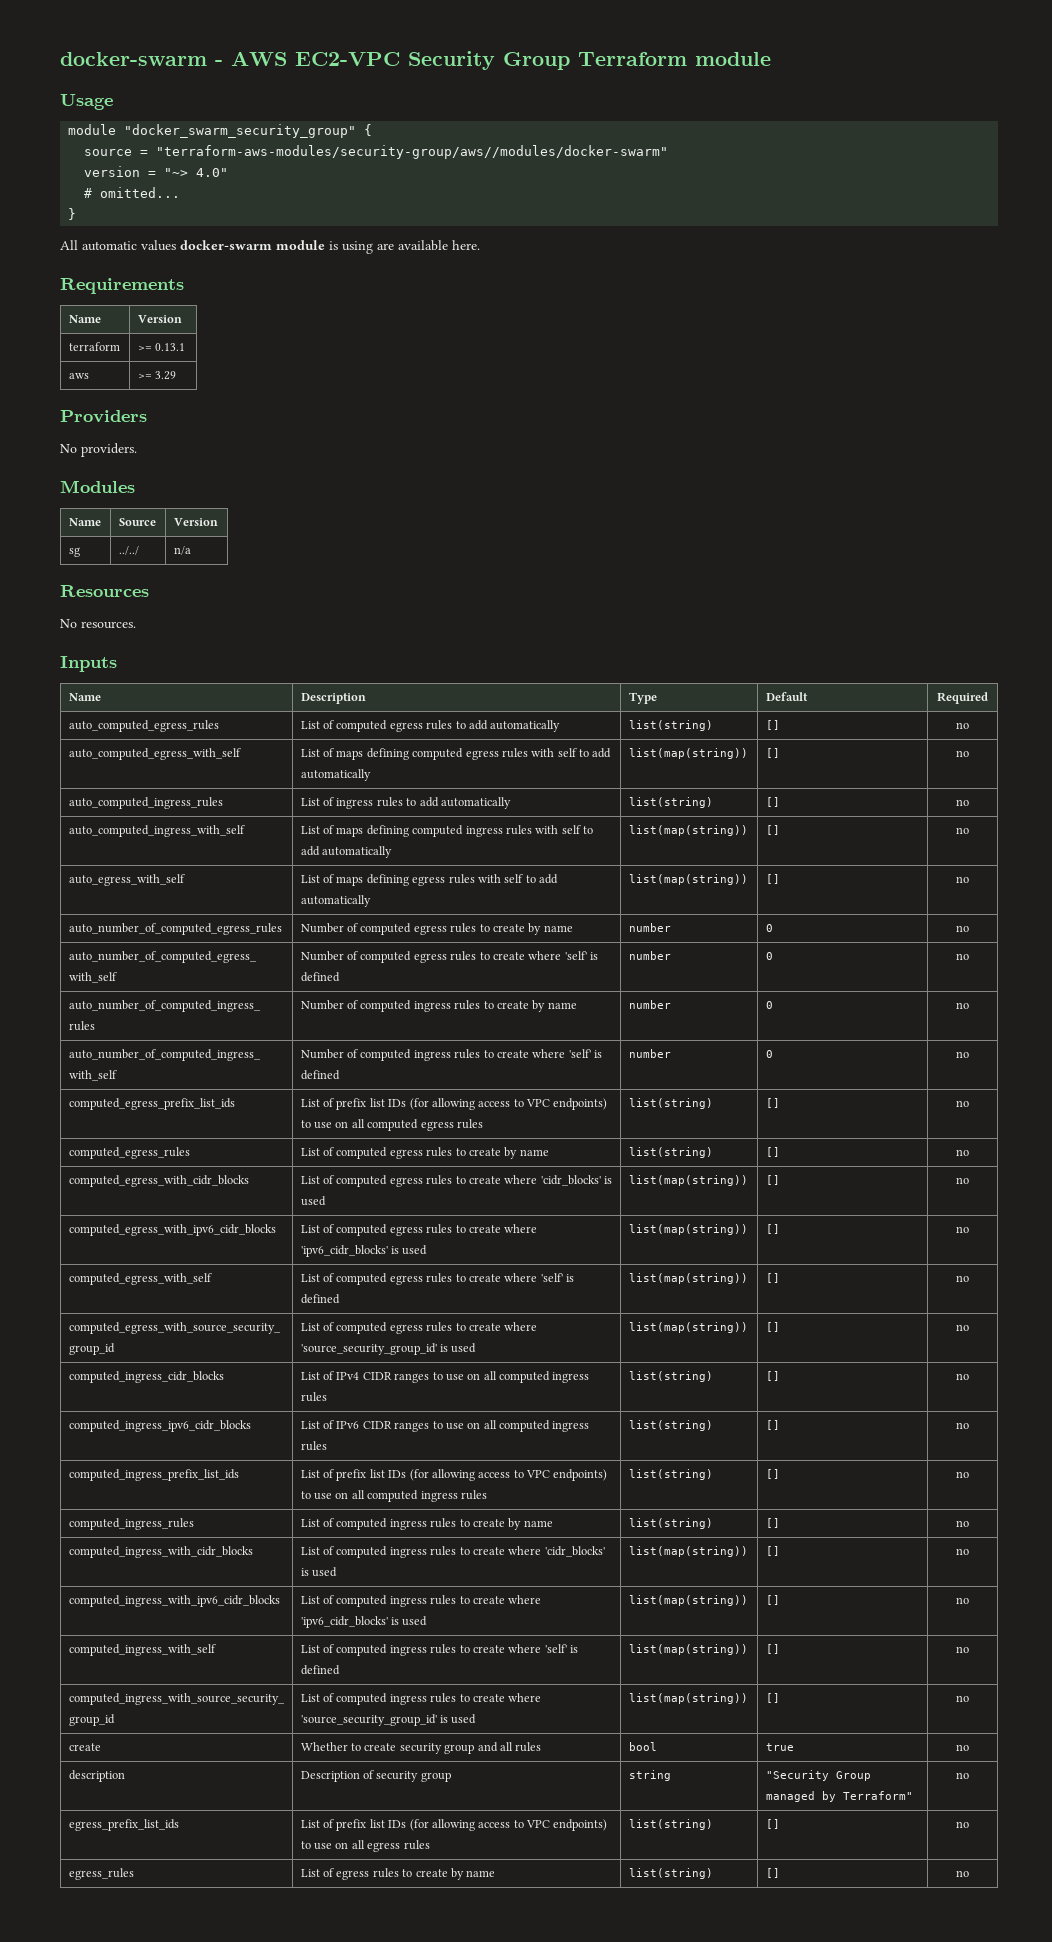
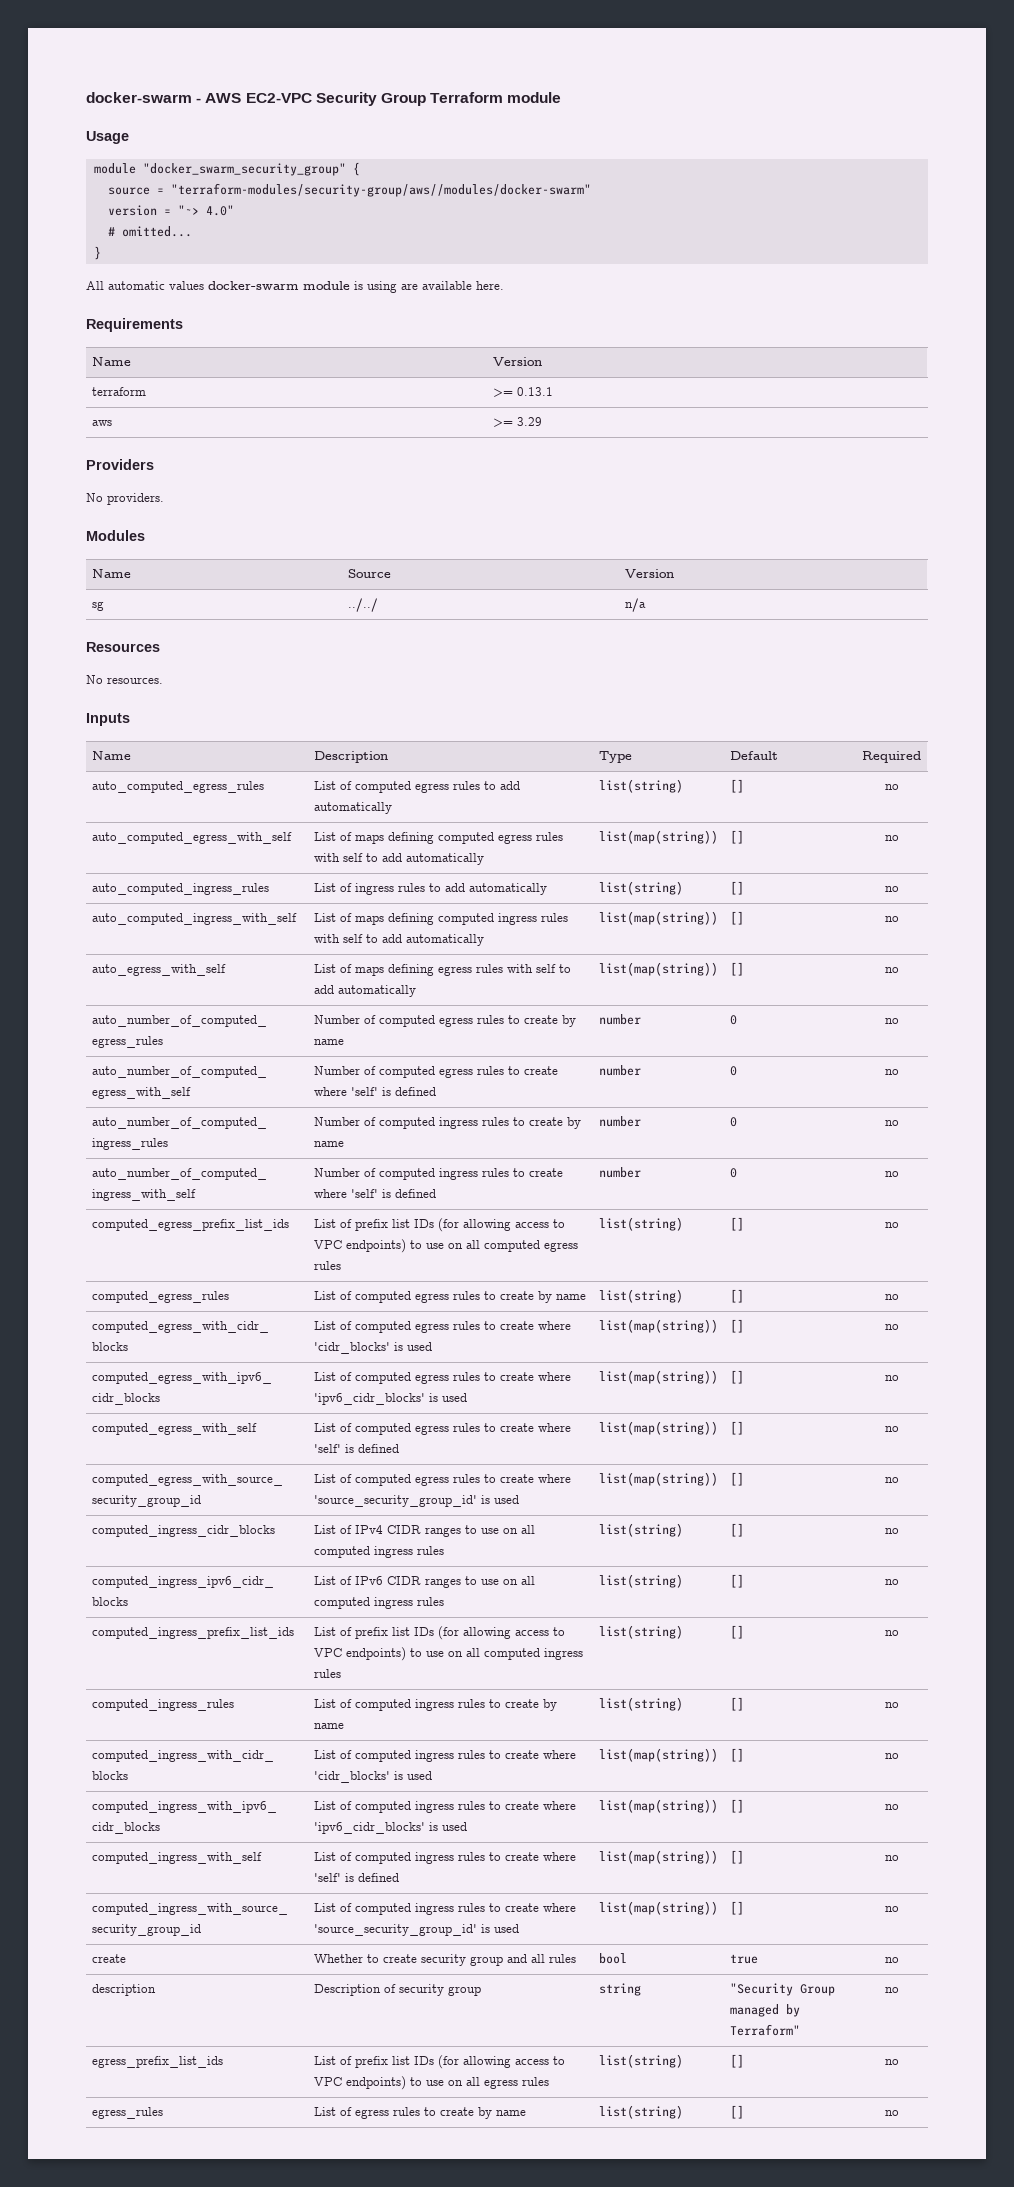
[156,145,669,159] "terraform-aws-modules/security-group/aws//modules/docker-swarm" -> [170,183,591,197] "terraform-modules/security-group/aws//modules/docker-swarm"

